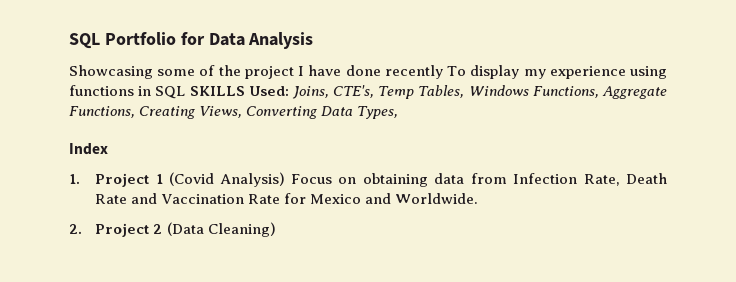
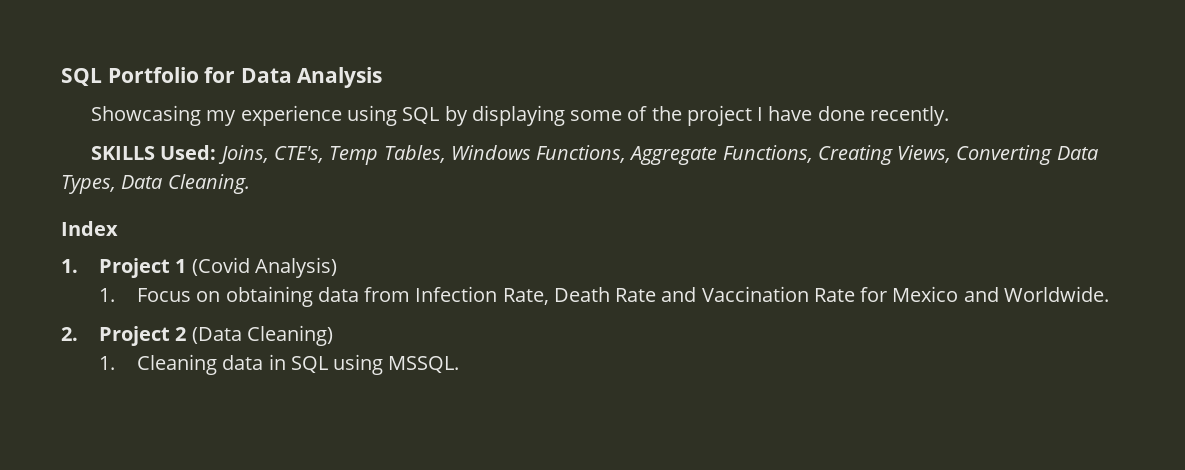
(153, 72) none -> [206,105,565,126] my experience using SQL by displaying
[384,65,667,79] [69,85,186,99] recently To display my experience using functions in SQL -> [869,106,949,126] recently. //
(399, 112) none -> [121,174,250,194] Data Cleaning.
(285, 179) none -> [98,288,115,302] // 1.
(276, 229) none -> [98,354,460,375] // 1. Cleaning data in SQL using MSSQL.

